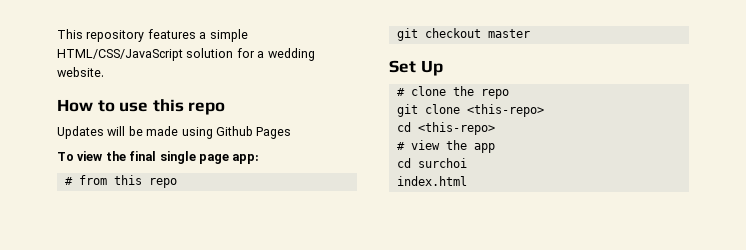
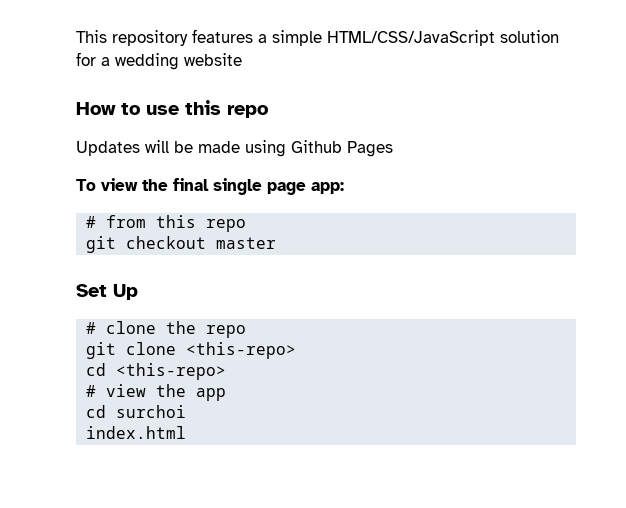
[57,67,104,77] website. -> [184,53,242,66] website

